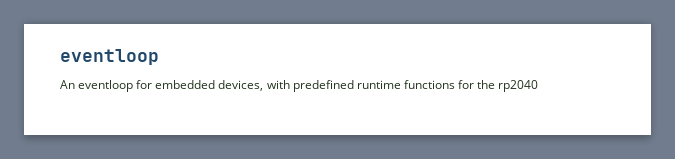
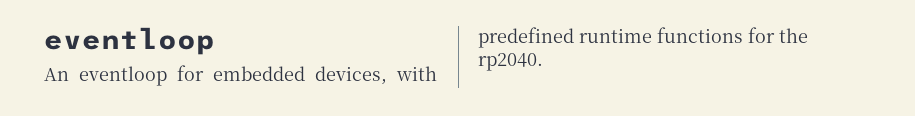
[498,80,539,92] rp2040 -> [478,53,543,71] rp2040.

